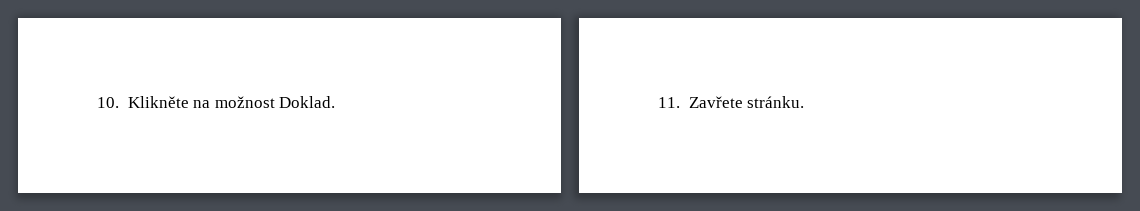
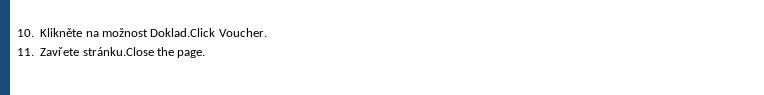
[279,96,336,108] Doklad. -> [150,28,267,37] Doklad.Click Voucher.
[747,96,805,108] stránku. -> [82,47,206,58] stránku.Close the page.

